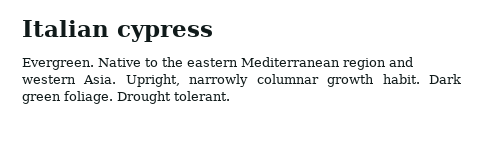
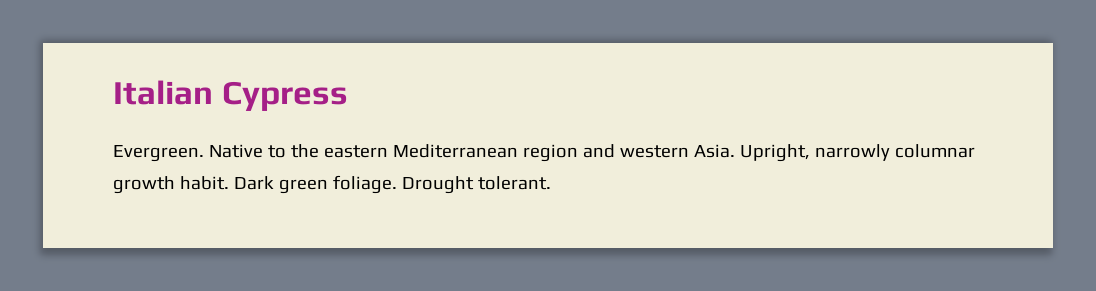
[117,25,213,42] cypress -> [222,81,349,111] Cypress

